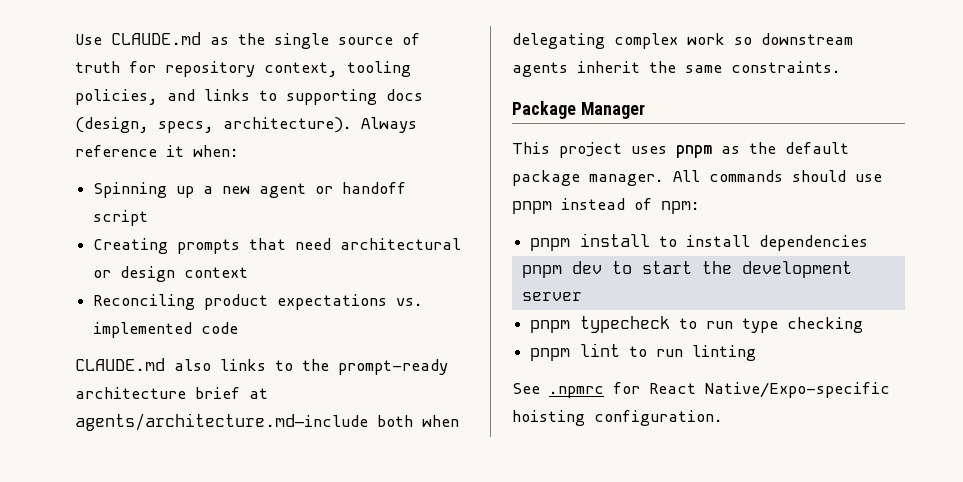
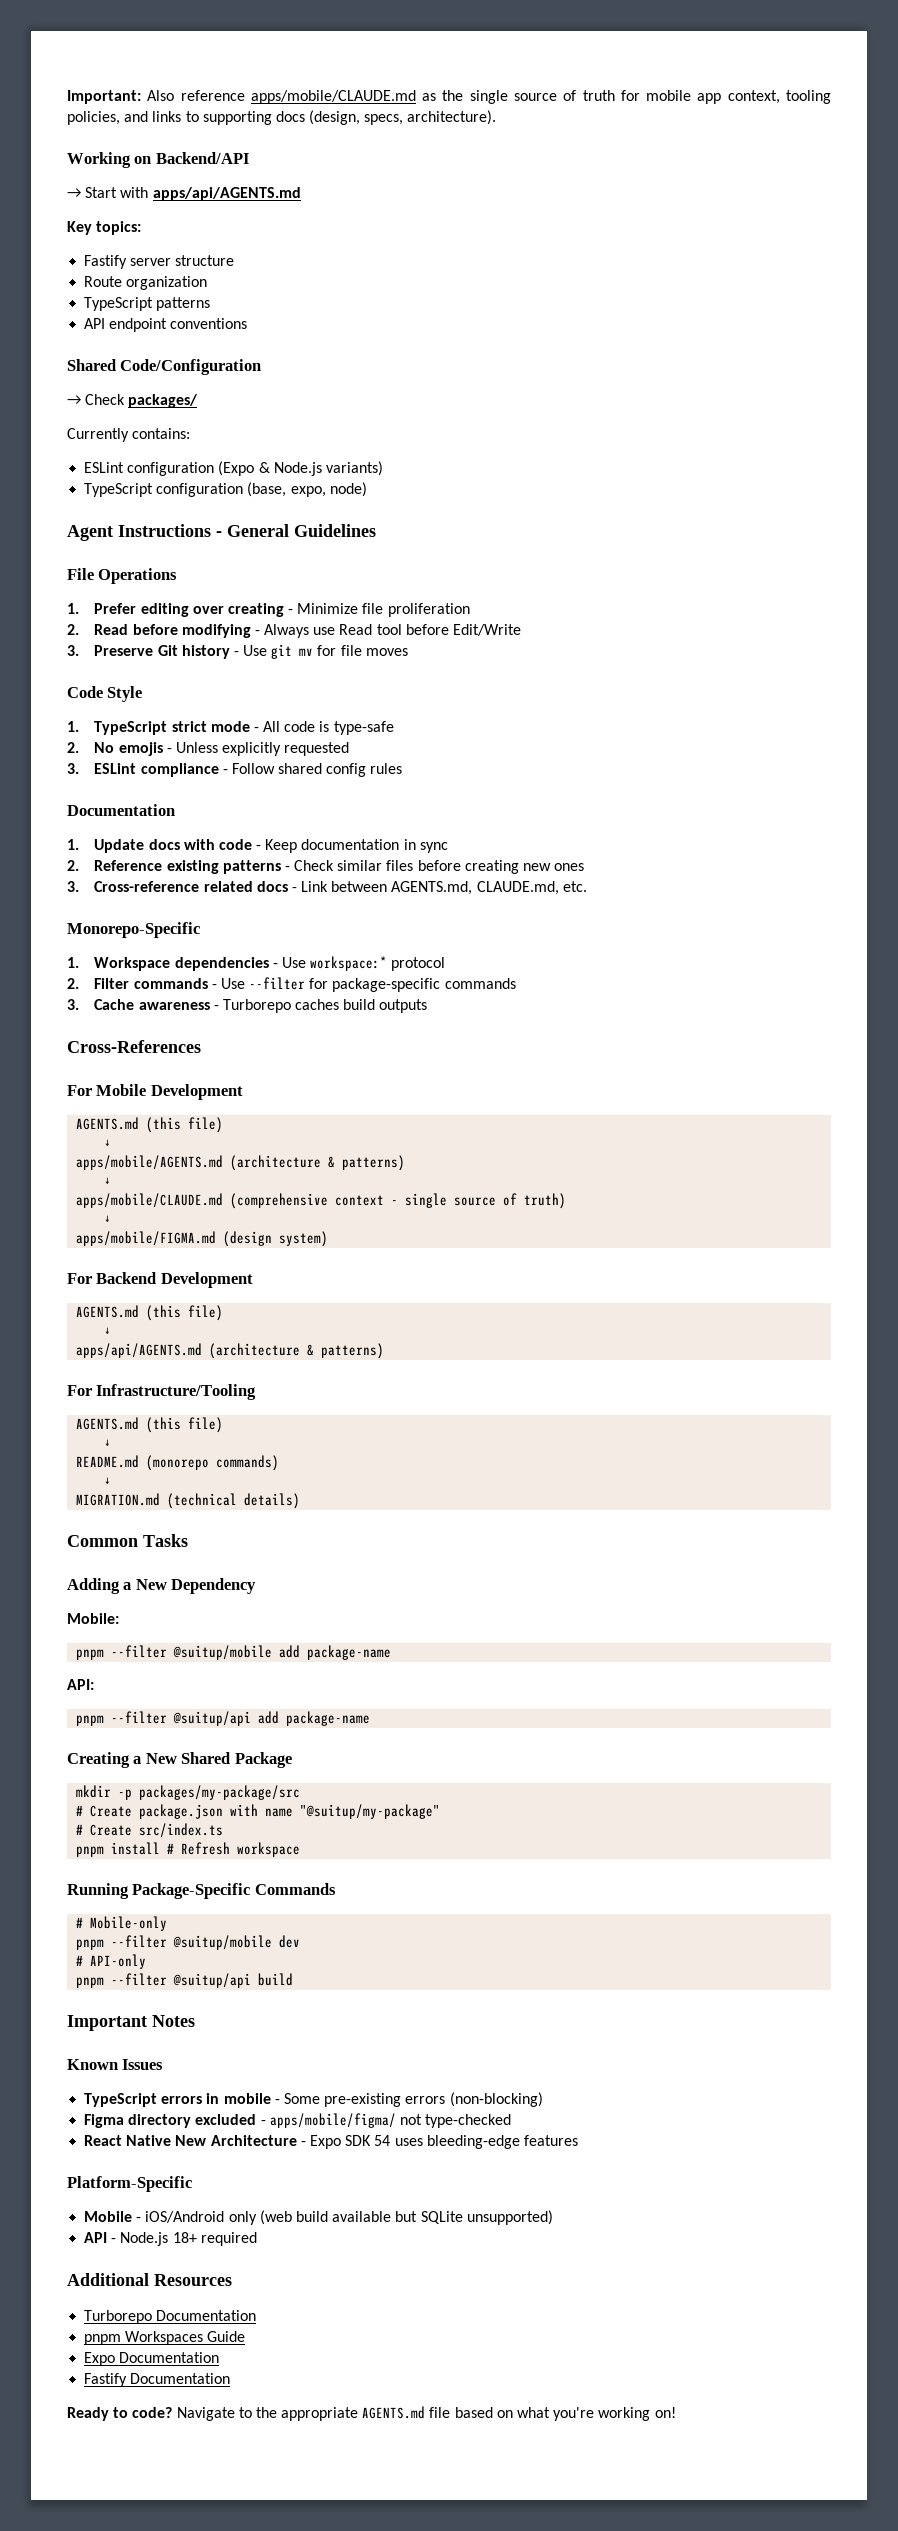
[75,32,201,45] Use CLAUDE.md -> [67,90,416,104] Important: Also reference apps/mobile/CLAUDE.md
[165,61,255,77] repository -> [646,90,722,104] mobile app
[361,117,417,133] [75,145,239,157] [93,182,407,198] [93,210,149,226] [93,238,462,254] [93,266,249,282] [93,294,424,310] [93,322,239,338] [75,358,448,375] [75,387,268,399] [75,413,459,431] [512,33,853,49] [512,61,841,77] [512,101,645,119] [512,142,849,158] [512,170,882,186] [512,198,700,214] [530,233,869,251] [521,265,562,278] Always reference it when: // Spinning up a new agent or handoff script // Creating prompts that need architectural or design context // Reconciling product expectations vs. implemented code // CLAUDE.md also links to the prompt-ready architecture brief at agents/architecture.md—include both when delegating complex work so downstream agents inherit the same constraints. // Package Manager // This project uses pnpm as the default package manager. All commands should use pnpm instead of npm: // pnpm install to install dependencies // pnpm -> [67,152,249,168] [67,187,301,201] [67,221,142,235] [84,255,235,269] [84,276,208,290] [84,297,211,311] [84,318,248,332] [67,359,262,375] [67,394,199,408] [67,428,191,442] [84,461,383,476] [84,482,367,497] [67,524,376,541] [67,568,178,584] [67,603,470,617] [67,624,522,638] [67,644,408,659] [67,686,143,702] [67,721,394,735] [67,742,350,756] [67,763,403,777] [67,804,175,816] [67,839,448,853] [67,860,585,874] [67,881,587,895] [67,922,200,938] [67,956,446,971] [67,977,516,992] [67,999,428,1013] [67,1040,201,1053] [67,1084,243,1100] [76,1117,224,1133] [104,1139,112,1148] [76,1155,406,1171] [104,1177,112,1186] [76,1193,567,1209] [104,1215,112,1224] [76,1231,329,1247] [67,1272,253,1288] [76,1305,224,1321] [104,1327,112,1336] [76,1343,385,1359] [67,1384,257,1400] [76,1417,224,1433] [104,1439,112,1448] [76,1455,280,1471] [104,1477,112,1486] [76,1493,301,1509] [67,1534,188,1547] [67,1578,257,1594] [67,1613,119,1624] [76,1645,392,1660] [67,1679,94,1690] [76,1711,371,1726] [67,1752,292,1768] [76,1785,301,1800] [76,1804,441,1819] [76,1823,224,1838] [76,1842,301,1857] [67,1883,336,1899] [76,1916,168,1931] [76,1935,273,1950] // Working on Backend/API // → Start with apps/api/AGENTS.md // Key topics: // Fastify server structure // Route organization // TypeScript patterns // API endpoint conventions // Shared Code/Configuration // → Check packages/ // Currently contains: // ESLint configuration (Expo & Node.js variants) // TypeScript configuration (base, expo, node) // Agent Instructions - General Guidelines // File Operations // 1. Prefer editing over creating - Minimize file proliferation // 2. Read before modifying - Always use Read tool before Edit/Write // 3. Preserve Git history - Use git mv for file moves // Code Style // 1. TypeScript strict mode - All code is type-safe // 2. No emojis - Unless explicitly requested // 3. ESLint compliance - Follow shared config rules // Documentation // 1. Update docs with code - Keep documentation in sync // 2. Reference existing patterns - Check similar files before creating new ones // 3. Cross-reference related docs - Link between AGENTS.md, CLAUDE.md, etc. // Monorepo-Specific // 1. Workspace dependencies - Use workspace:* protocol // 2. Filter commands - Use --filter for package-specific commands // 3. Cache awareness - Turborepo caches build outputs // Cross-References // For Mobile Development // AGENTS.md (this file) // ↓ // apps/mobile/AGENTS.md (architecture & patterns) // ↓ // apps/mobile/CLAUDE.md (comprehensive context - single source of truth) // ↓ // apps/mobile/FIGMA.md (design system) // For Backend Development // AGENTS.md (this file) // ↓ // apps/api/AGENTS.md (architecture & patterns) // For Infrastructure/Tooling // AGENTS.md (this file) // ↓ // README.md (monorepo commands) // ↓ // MIGRATION.md (technical details) // Common Tasks // Adding a New Dependency // Mobile: // pnpm --filter @suitup/mobile add package-name // API: // pnpm --filter @suitup/api add package-name // Creating a New Shared Package // mkdir -p packages/my-package/src // # Create package.json with name "@suitup/my-package" // # Create src/index.ts // pnpm install # Refresh workspace // Running Package-Specific Commands // # Mobile-only // pnpm --filter @suitup/mobile
[611,261,852,278] [521,292,582,301] [530,316,864,333] [530,343,757,361] [512,382,890,398] [512,410,723,426] to start the development server // pnpm typecheck to run type checking // pnpm lint to run linting // See .npmrc for React Native/Expo-specific hoisting configuration. -> [76,1954,147,1969] [76,1973,294,1988] [67,2015,195,2031] [67,2059,164,2070] [84,2092,543,2107] [84,2113,512,2128] [84,2135,578,2149] [67,2176,192,2192] [84,2210,553,2225] [84,2232,257,2246] [67,2273,232,2286] [84,2310,257,2324] [84,2331,246,2345] [84,2352,220,2366] [84,2373,231,2387] [67,2406,676,2421] // # API-only // pnpm --filter @suitup/api build // Important Notes // Known Issues // TypeScript errors in mobile - Some pre-existing errors (non-blocking) // Figma directory excluded - apps/mobile/figma/ not type-checked // React Native New Architecture - Expo SDK 54 uses bleeding-edge features // Platform-Specific // Mobile - iOS/Android only (web build available but SQLite unsupported) // API - Node.js 18+ required // Additional Resources // Turborepo Documentation // pnpm Workspaces Guide // Expo Documentation // Fastify Documentation // Ready to code? Navigate to the appropriate AGENTS.md file based on what you're working on!

